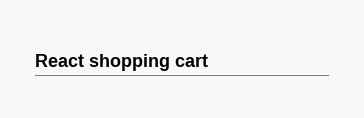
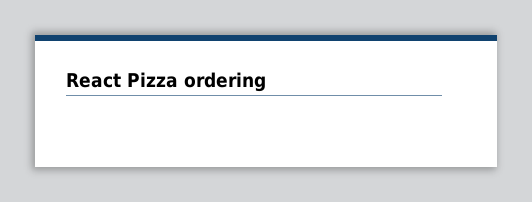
[89,54,208,71] shopping cart -> [127,72,266,92] Pizza ordering

